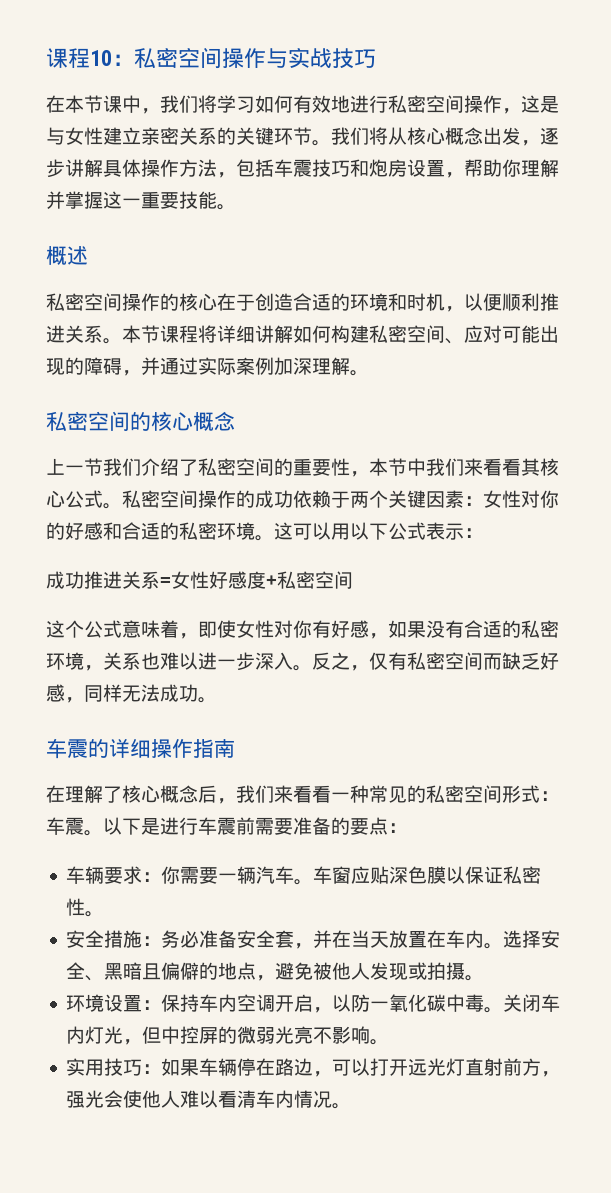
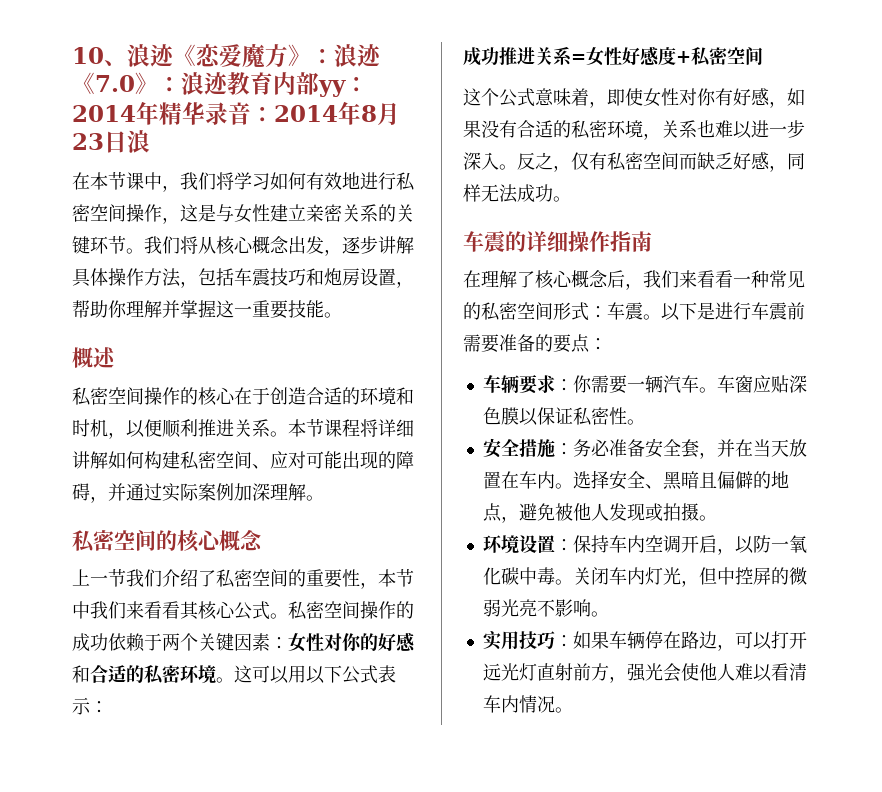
[46,47,376,69] 课程10：私密空间操作与实战技巧 -> [72,43,381,68] [72,72,368,97] [72,101,400,126] [72,130,150,153] 10、浪迹《恋爱魔方》：浪迹《7.0》：浪迹教育内部yy：2014年精华录音：2014年8月23日浪

